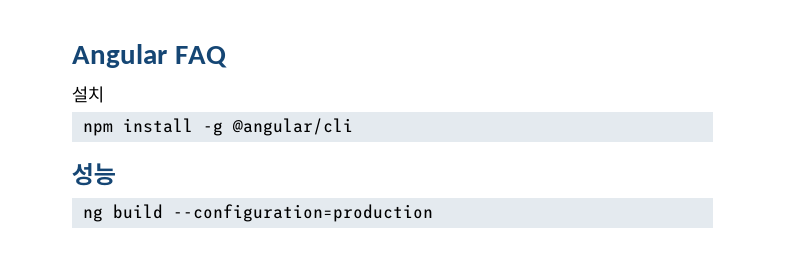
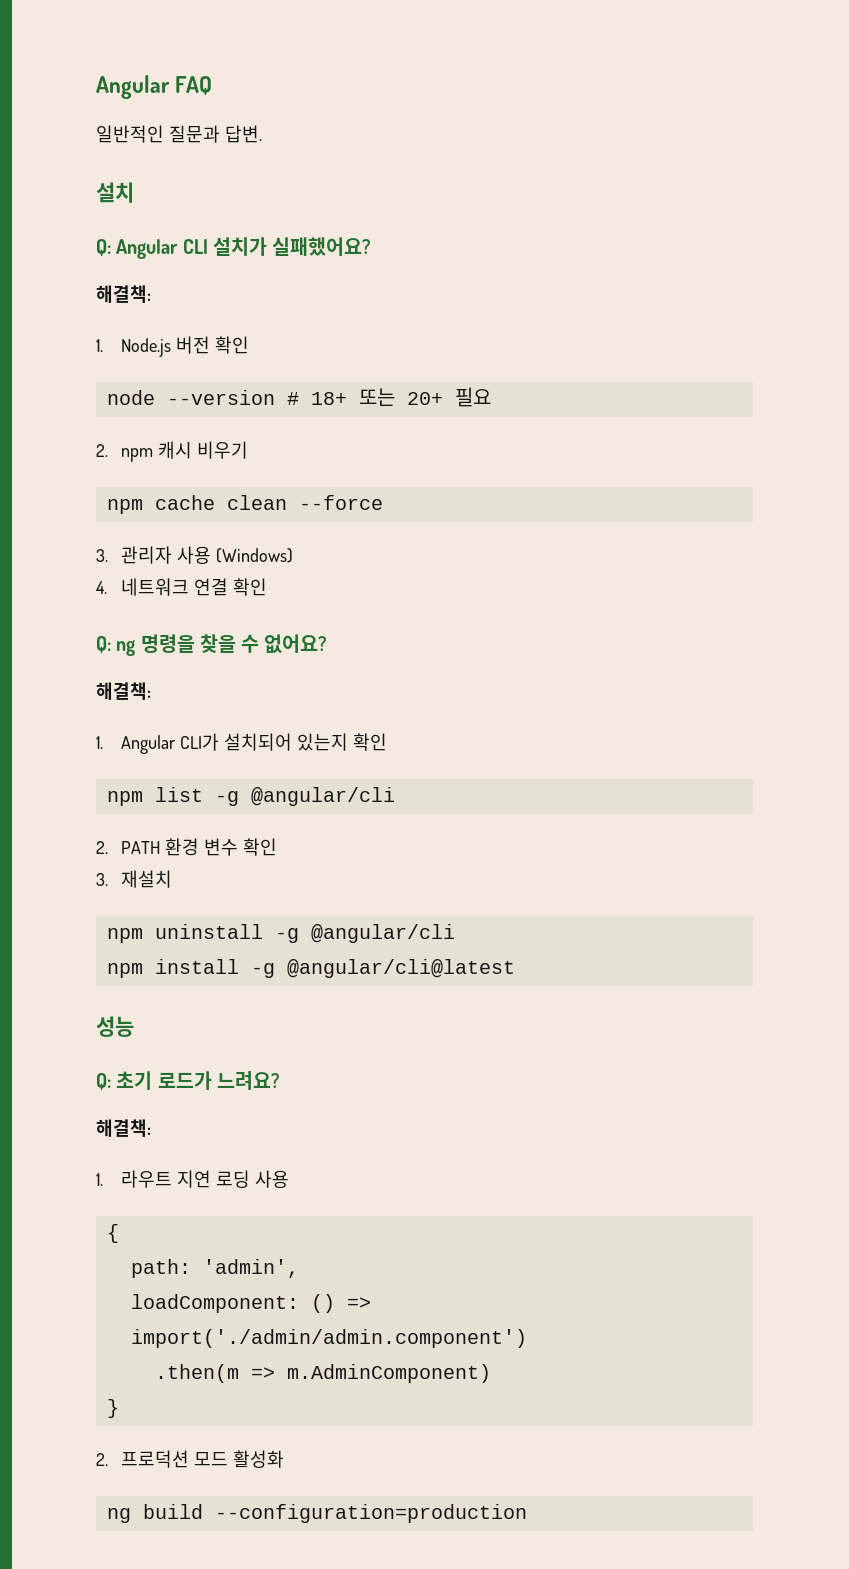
[72,86,104,103] 설치 -> [96,125,262,143] [96,182,134,203] [96,237,371,259] [96,285,151,303] [96,336,250,357] [106,387,491,407] [96,441,249,462] [106,495,383,514] [96,546,294,564] [96,578,268,596] [96,634,327,656] [96,682,151,700] [96,733,387,754] [106,787,395,806] [96,838,278,856] [96,870,173,888] [106,924,455,943] 일반적인 질문과 답변. // 설치 // Q: Angular CLI 설치가 실패했어요? // 해결책: // 1. Node.js 버전 확인 // node --version # 18+ 또는 20+ 필요 // 2. npm 캐시 비우기 // npm cache clean --force // 3. 관리자 사용 (Windows) // 4. 네트워크 연결 확인 // Q: ng 명령을 찾을 수 없어요? // 해결책: // 1. Angular CLI가 설치되어 있는지 확인 // npm list -g @angular/cli // 2. PATH 환경 변수 확인 // 3. 재설치 // npm uninstall -g @angular/cli
[232,118,354,136] @angular/cli -> [286,959,515,978] @angular/cli@latest
(116, 174) none -> [96,1071,279,1090] [96,1119,151,1137] [96,1170,290,1188] [106,1224,119,1243] [130,1259,299,1278] [130,1294,371,1313] [130,1329,527,1348] [154,1364,491,1383] [106,1399,119,1418] [96,1450,285,1468] // Q: 초기 로드가 느려요? // 해결책: // 1. 라우트 지연 로딩 사용 // { // path: 'admin', // loadComponent: () => import('./admin/admin.component') // .then(m => m.AdminComponent) // } // 2. 프로덕션 모드 활성화

